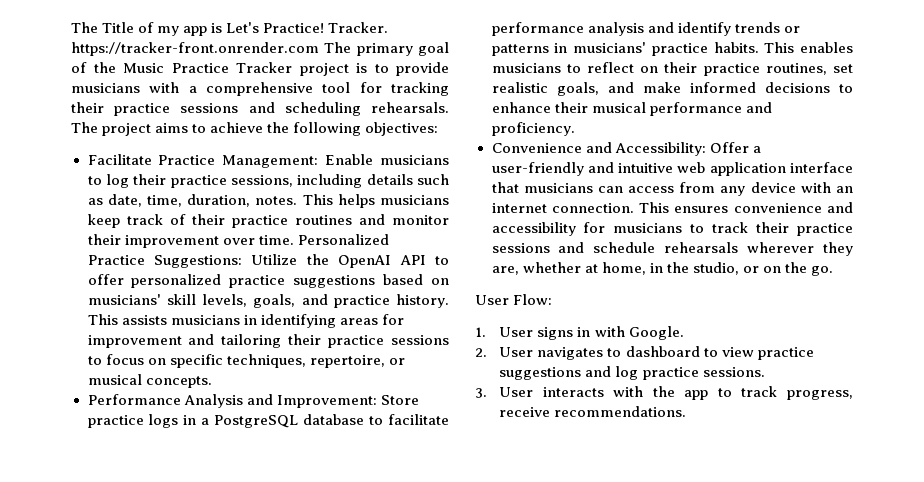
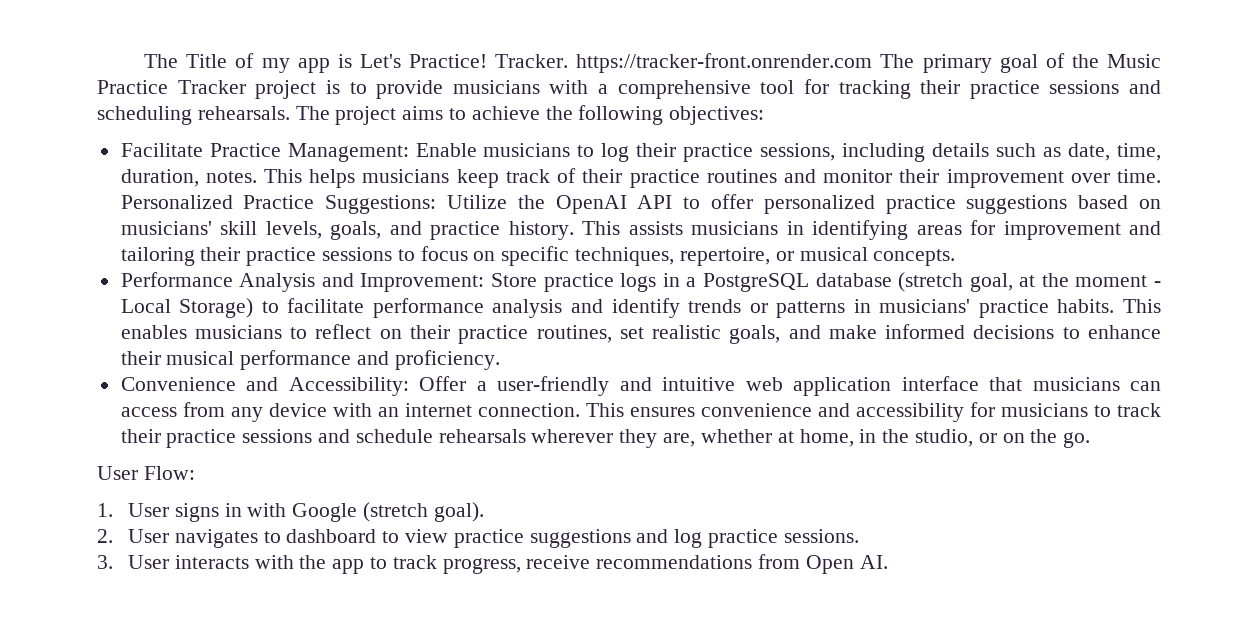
(365, 419) none -> [898,272,1161,292] [120,298,254,318] (stretch goal, at the moment - Local Storage)
[628,326,684,340] Google. -> [292,502,484,522] Google (stretch goal).
[554,406,687,417] recommendations. -> [596,554,888,574] recommendations from Open AI.

